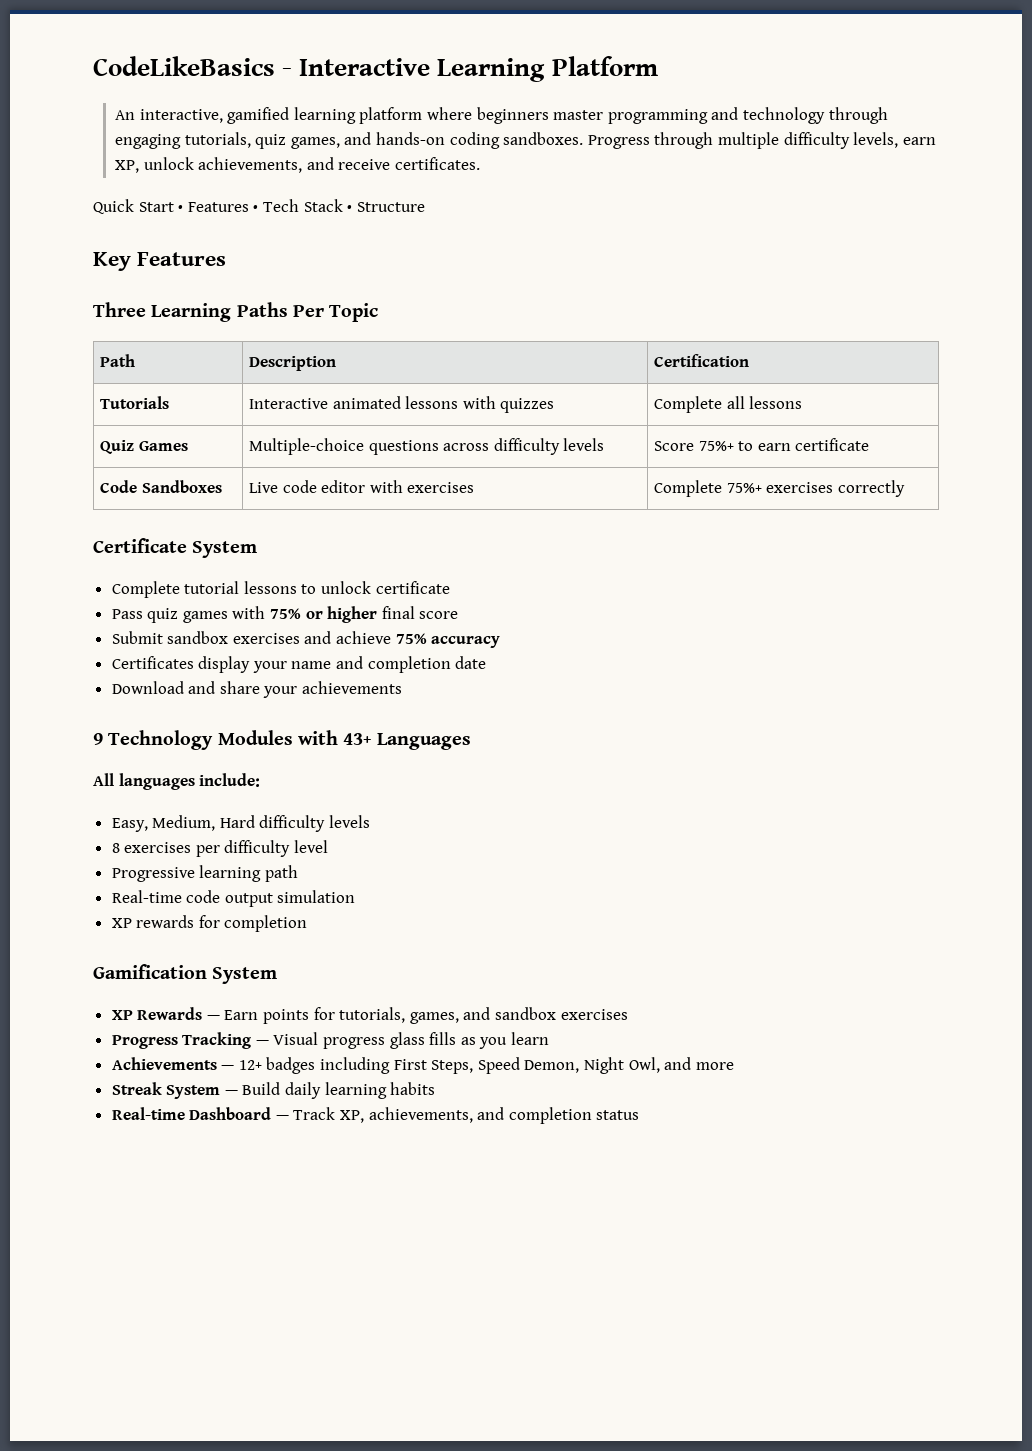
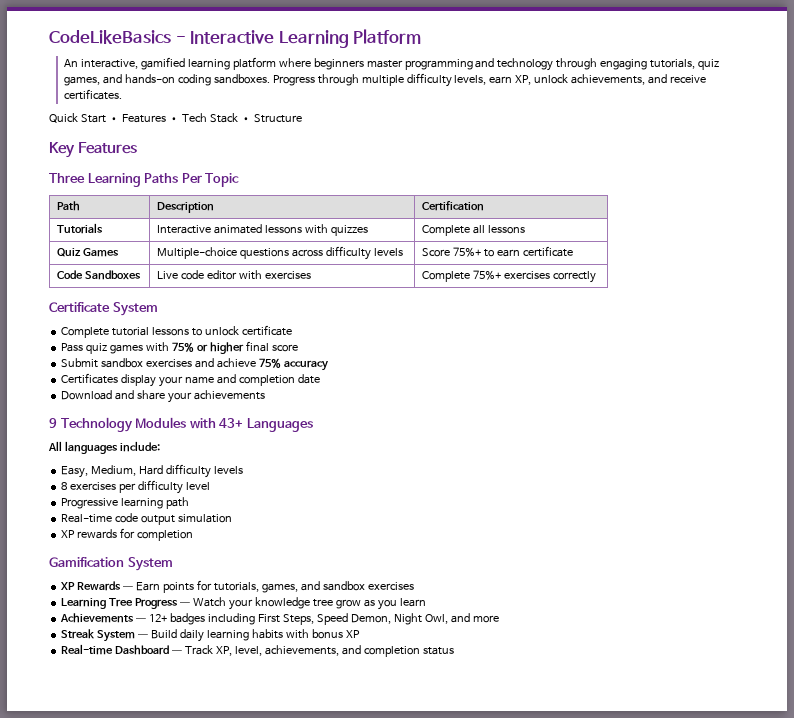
[111,1032,457,1049] Progress Tracking — Visual progress glass fills -> [61,597,361,610] Learning Tree Progress — Watch your knowledge tree grow
(436, 1088) none -> [285,629,360,639] with bonus XP
(365, 1116) none -> [234,646,262,656] level,

